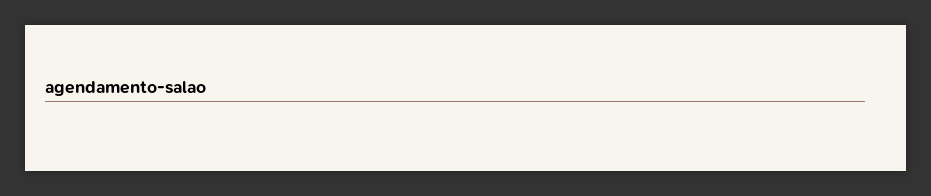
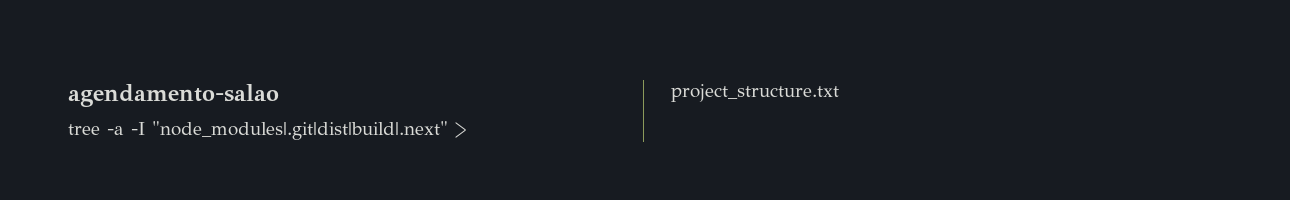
(206, 88) none -> [68,121,466,140] [671,84,839,102] // tree -a -I "node_modules|.git|dist|build|.next" > project_structure.txt

